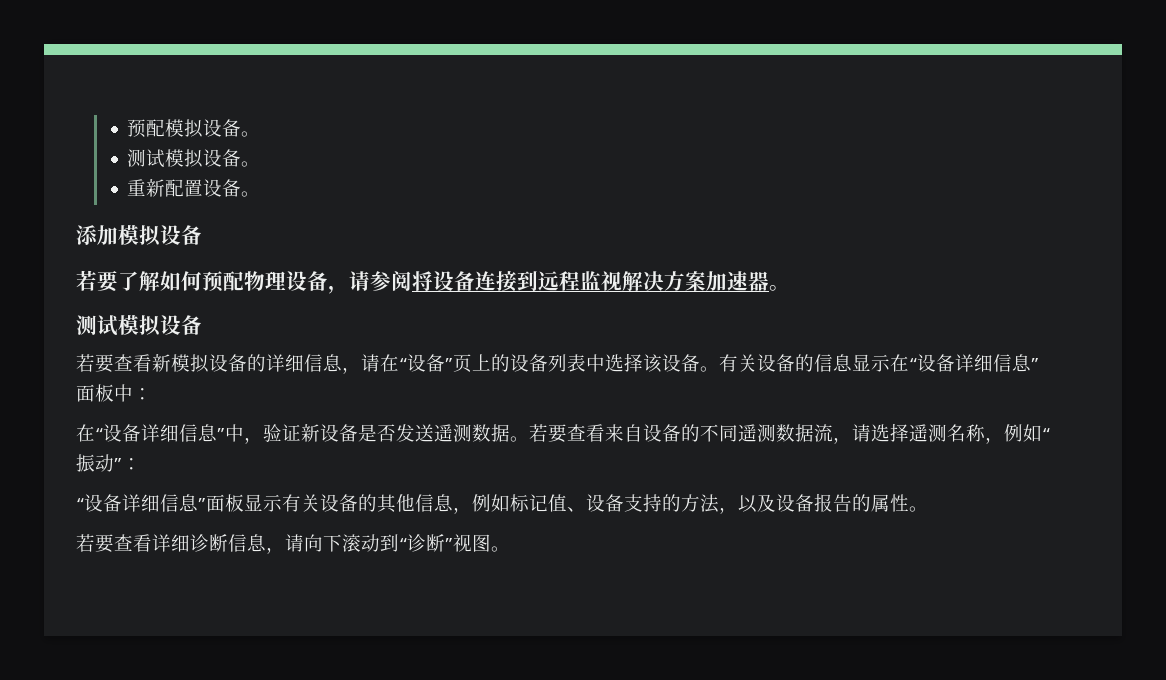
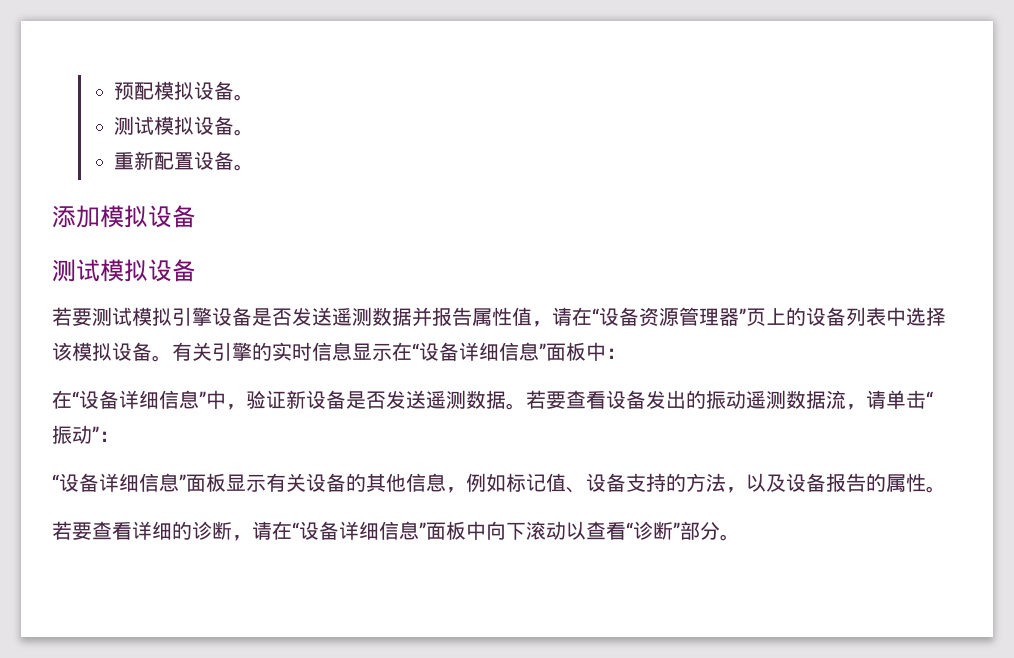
[76,270,790,294] [76,315,202,336] [76,354,445,374] 若要了解如何预配物理设备，请参阅将设备连接到远程监视解决方案加速器。 // 测试模拟设备 // 若要查看新模拟设备的详细信息，请在“设备 -> [52,259,196,282] [52,307,739,327] 测试模拟设备 // 若要测试模拟引擎设备是否发送遥测数据并报告属性值，请在“设备资源管理器
(662, 363) none -> [72,342,112,361] 模拟
[757,354,814,372] 设备的 -> [212,342,312,361] 引擎的实时
[605,423,1042,444] 来自设备的不同遥测数据流，请选择遥测名称，例如 -> [606,390,926,410] 设备发出的振动遥测数据流，请单击
[190,534,304,554] 诊断信息，请 -> [172,521,486,541] 的诊断，请在“设备详细信息”面板中
[380,534,399,552] 到 -> [566,521,626,540] 以查看
[453,534,491,552] 视图 -> [680,521,720,540] 部分

